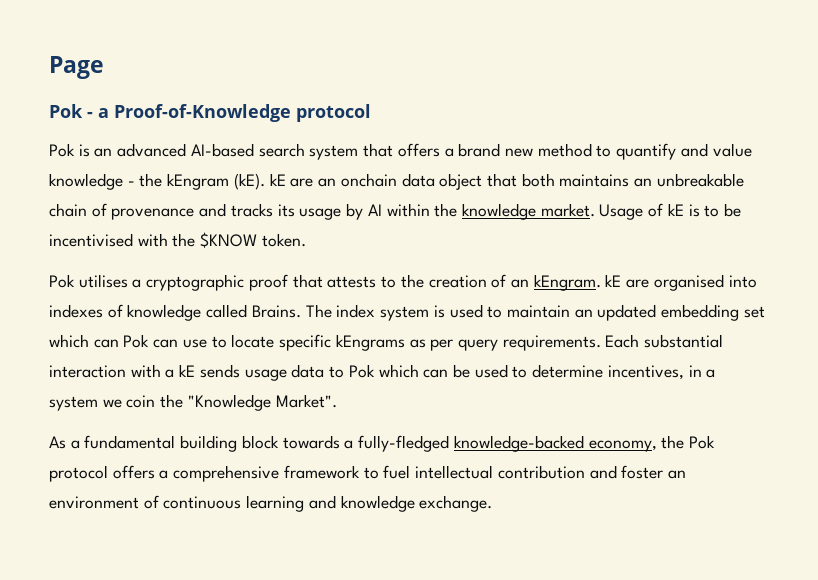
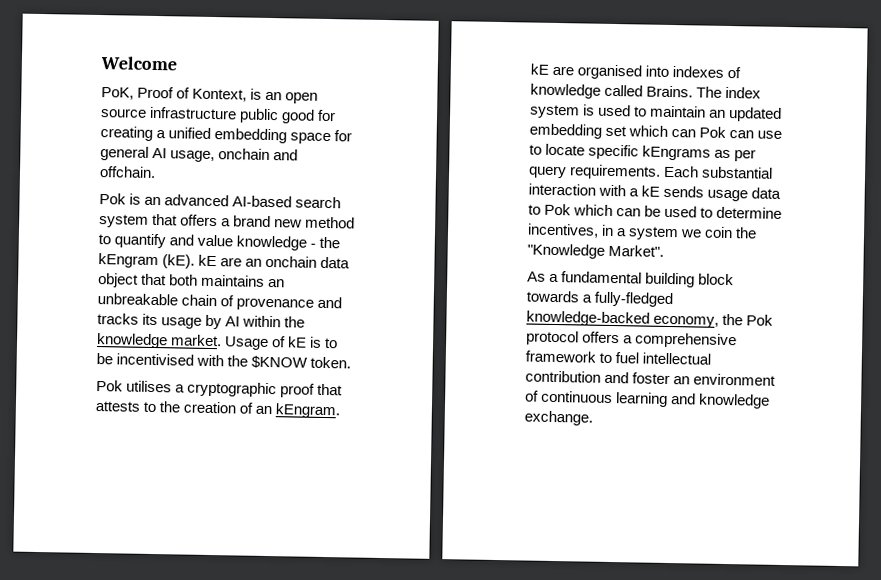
[49,56,104,79] [49,104,371,122] Page // Pok - a Proof-of-Knowledge protocol -> [100,56,178,71] [101,86,319,104] [100,106,337,124] [100,126,353,145] [100,146,299,163] [99,166,156,178] Welcome // PoK, Proof of Kontext, is an open source infrastructure public good for creating a unified embedding space for general AI usage, onchain and offchain.

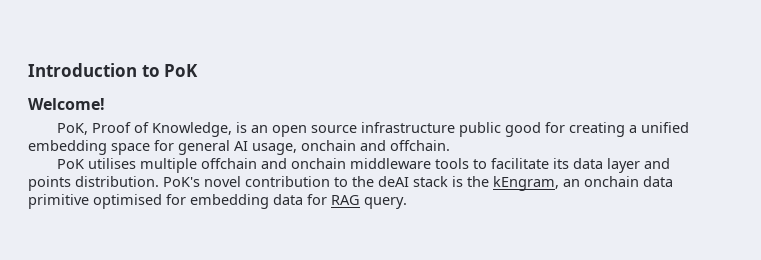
[100,56,178,71] Welcome -> [28,63,199,77] [28,98,105,110] Introduction to PoK // Welcome!
[192,88,248,102] Kontext, -> [152,122,233,137] Knowledge,
[99,193,342,209] [99,213,356,229] [98,233,341,251] [98,253,351,269] [97,273,286,288] [97,293,343,311] [97,313,306,330] [96,333,339,351] [96,353,352,369] [96,380,344,398] [95,401,341,419] [530,63,742,80] [530,83,762,99] [530,104,783,122] [529,123,783,139] [529,143,757,162] [528,164,774,180] [528,183,782,202] [528,203,783,219] [527,223,758,241] [527,243,665,259] [527,271,735,288] [526,290,674,308] [526,310,774,328] [526,330,738,349] [525,350,712,365] [525,370,777,386] [525,390,771,409] [524,410,593,426] Pok is an advanced AI-based search system that offers a brand new method to quantify and value knowledge - the kEngram (kE). kE are an onchain data object that both maintains an unbreakable chain of provenance and tracks its usage by AI within the knowledge market. Usage of kE is to be incentivised with the $KNOW token. // Pok utilises a cryptographic proof that attests to the creation of an kEngram. kE are organised into indexes of knowledge called Brains. The index system is used to maintain an updated embedding set which can Pok can use to locate specific kEngrams as per query requirements. Each substantial interaction with a kE sends usage data to Pok which can be used to determine incentives, in a system we coin the "Knowledge Market". // As a fundamental building block towards a fully-fledged knowledge-backed economy, the Pok protocol offers a comprehensive framework to fuel intellectual contribution and foster an environment of continuous learning and knowledge exchange. -> [57,158,671,173] [28,176,673,191] [28,194,407,209] PoK utilises multiple offchain and onchain middleware tools to facilitate its data layer and points distribution. PoK's novel contribution to the deAI stack is the kEngram, an onchain data primitive optimised for embedding data for RAG query.

